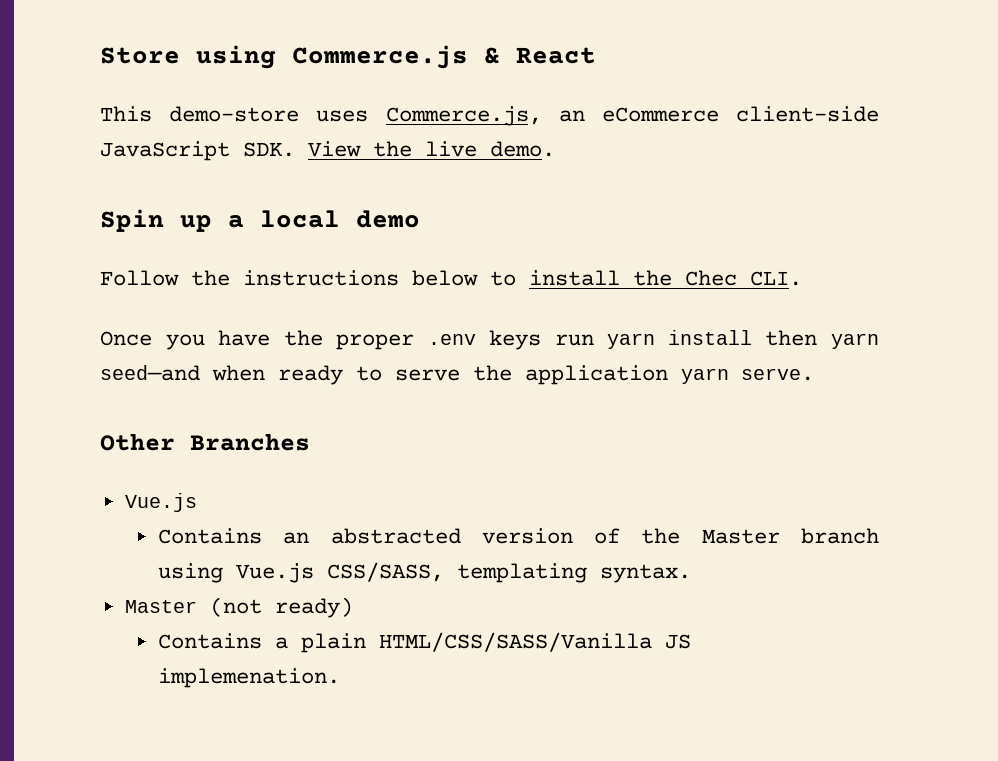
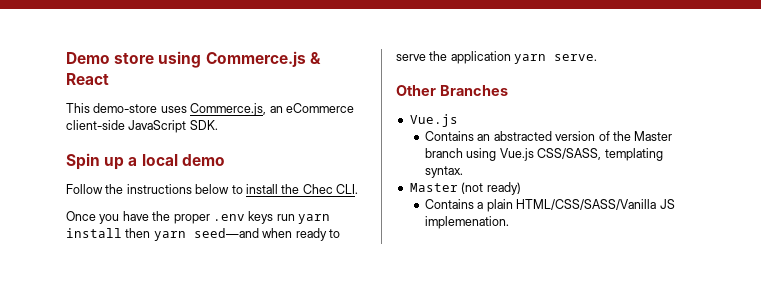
[100,47,180,64] Store -> [66,52,155,64] Demo store
[308,141,555,157] View the live demo. -> (218, 125) none

